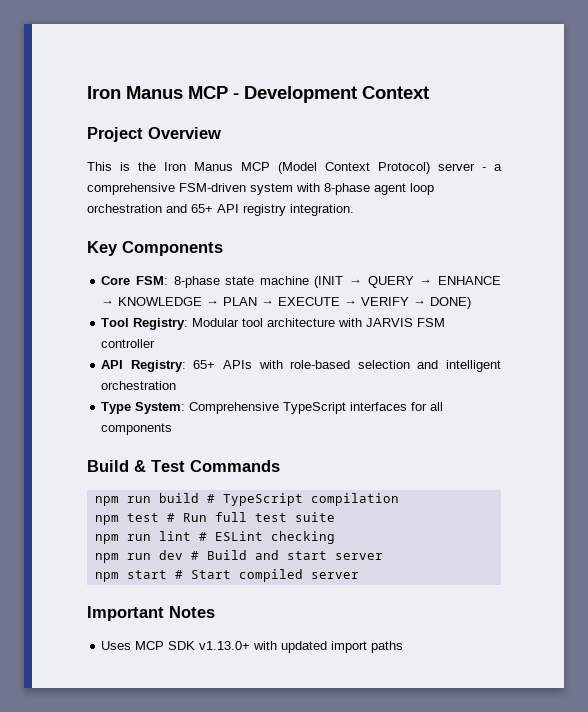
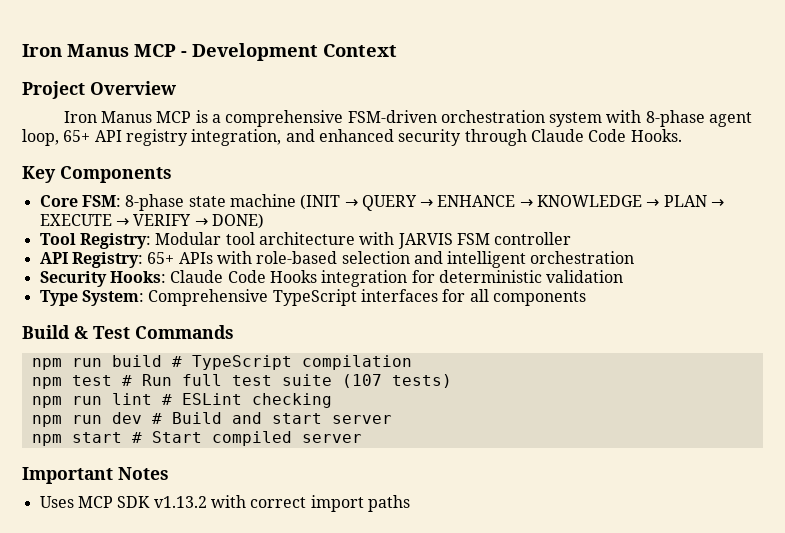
[87,162,486,174] This is the Iron Manus MCP (Model Context Protocol) server - -> [63,110,208,123] Iron Manus MCP is
(246, 187) none -> [440,110,545,123] orchestration
[410,183,434,195] [87,204,354,216] loop orchestration and 65+ API registry integration. -> [22,129,682,146] loop, 65+ API registry integration, and enhanced security through Claude Code Hooks.
(177, 385) none -> [39,270,624,287] // Security Hooks: Claude Code Hooks integration for deterministic validation
(335, 517) none -> [341,374,452,388] (107 tests)
[199,641,328,653] v1.13.0+ with updated -> [153,495,307,508] v1.13.2 with correct

